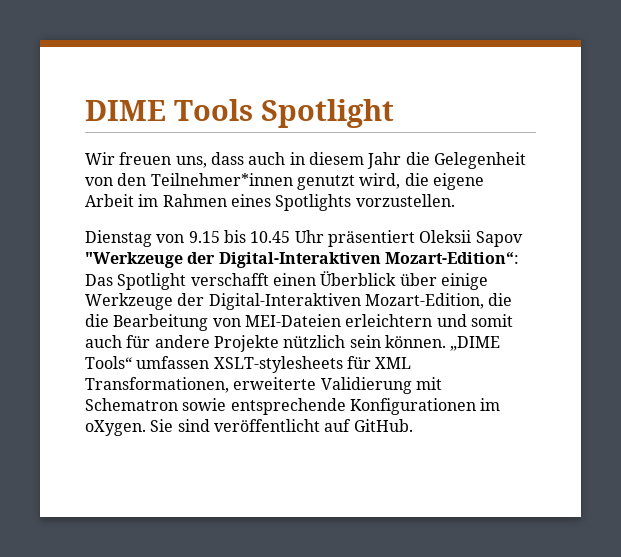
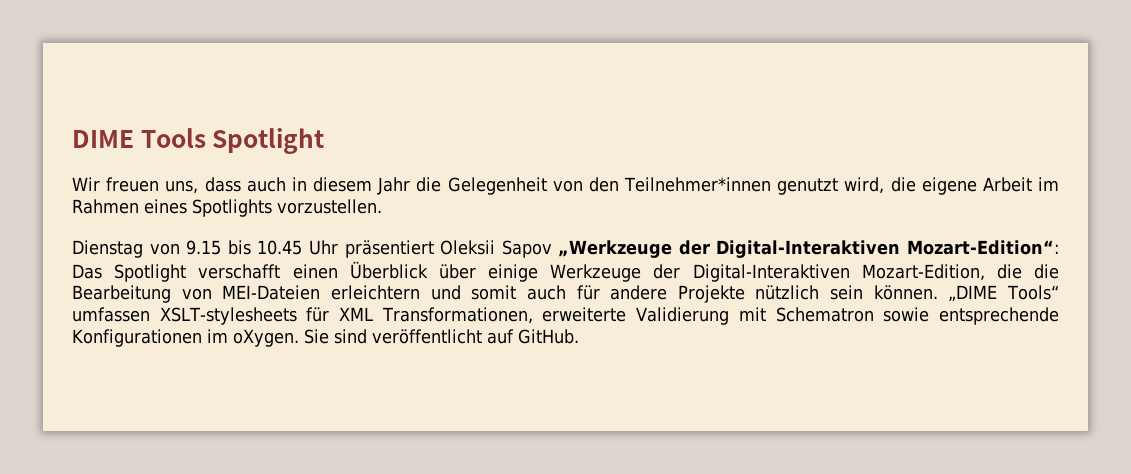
[85,252,183,268] "Werkzeuge -> [558,240,673,258] „Werkzeuge

